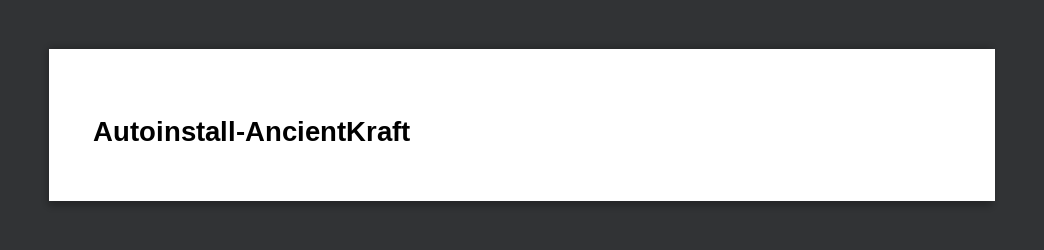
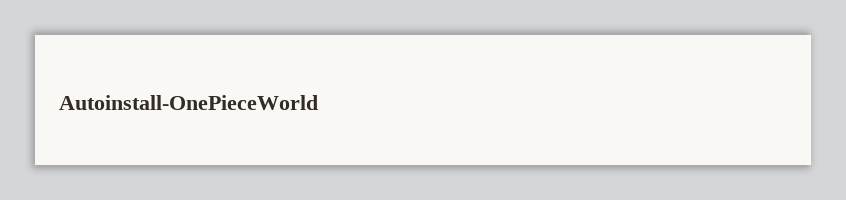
[93,121,410,141] Autoinstall-AncientKraft -> [59,95,318,110] Autoinstall-OnePieceWorld

